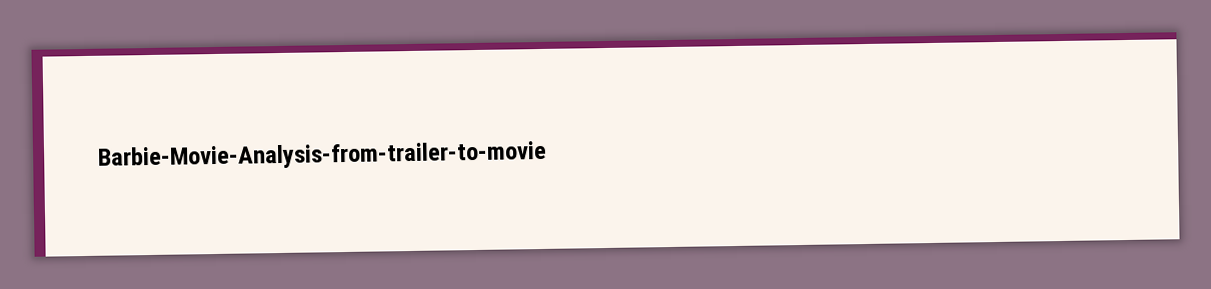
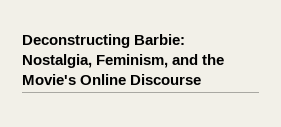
[97,140,547,171] Barbie-Movie-Analysis-from-trailer-to-movie -> [22,34,186,48] [22,54,225,68] [22,74,202,85] Deconstructing Barbie: Nostalgia, Feminism, and the Movie's Online Discourse

